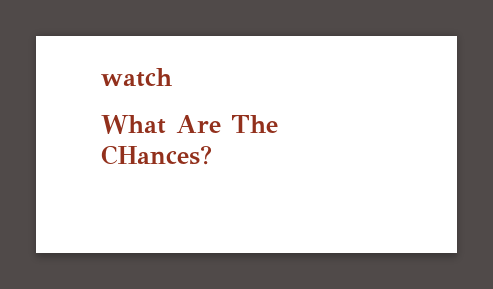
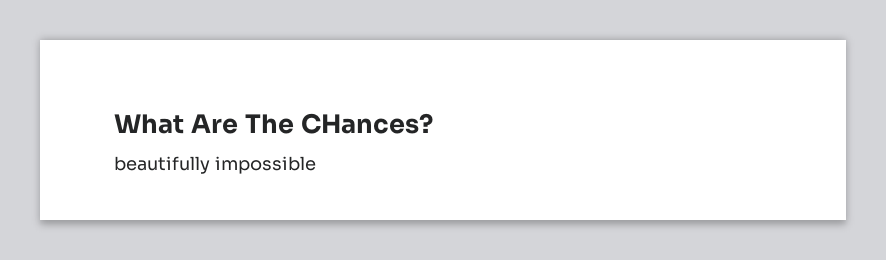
[101,68,172,87] watch // -> (114, 124) none
(212, 155) none -> [114,156,316,174] // beautifully impossible

